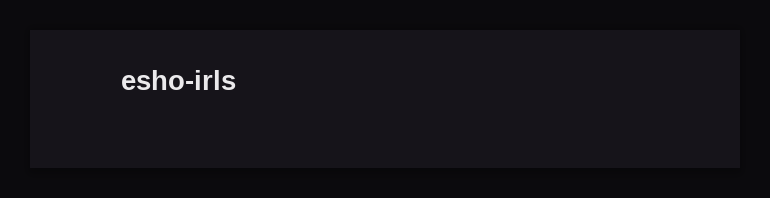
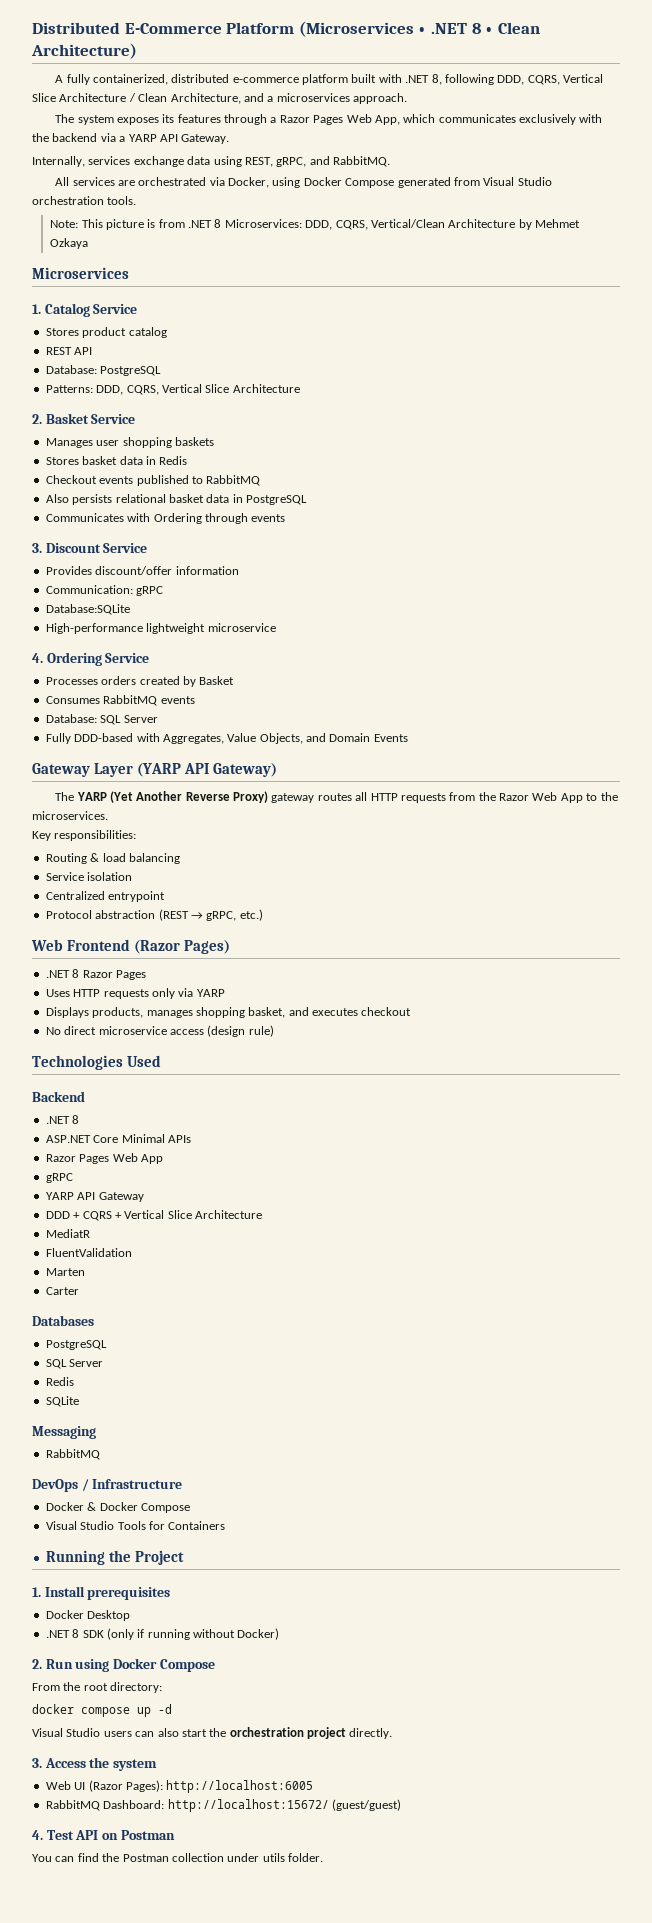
[121,70,236,90] esho-irls -> [32,21,540,37] [31,43,137,59] [55,74,604,85] [32,93,407,104] [55,114,603,125] [32,133,230,144] [32,156,390,167] [55,177,552,188] [32,196,137,205] [50,219,581,230] [50,238,89,249] [32,267,129,279] [32,303,138,317] [45,327,167,338] [45,347,93,355] [45,365,162,376] [45,384,300,395] [32,413,136,424] [45,437,214,448] [45,456,188,465] [45,475,261,486] [45,494,307,505] [45,513,286,524] [32,543,148,553] [45,566,239,575] [45,585,164,596] [45,604,130,615] [45,623,276,634] [32,652,150,666] [45,676,235,687] [45,695,195,706] [45,714,158,725] [45,733,408,744] [32,763,278,777] [55,791,618,803] [32,811,108,820] [32,830,137,841] [45,853,180,864] [45,872,133,881] [45,891,166,902] [45,909,263,921] [31,939,231,954] [45,969,146,980] [45,988,225,999] [45,1007,412,1018] [45,1025,274,1037] [32,1055,162,1070] [32,1091,85,1102] [45,1115,80,1124] [45,1134,191,1143] [45,1153,163,1164] [45,1173,73,1183] [45,1192,144,1202] [45,1210,262,1221] [45,1229,90,1238] [45,1248,132,1257] [45,1268,85,1276] [45,1287,79,1295] [32,1315,94,1326] [45,1340,107,1350] [45,1359,104,1369] [45,1377,74,1386] [45,1396,79,1407] [32,1426,96,1439] [45,1449,100,1460] [32,1479,183,1492] [45,1502,190,1513] [45,1521,226,1530] [45,1550,184,1565] [32,1586,171,1600] [45,1610,131,1621] [45,1628,280,1640] [32,1658,215,1672] [32,1682,163,1693] [32,1704,172,1717] [32,1727,393,1739] [32,1757,157,1771] [45,1780,314,1793] [45,1799,401,1812] [32,1830,175,1840] [32,1853,323,1862] Distributed E-Commerce Platform (Microservices • .NET 8 • Clean Architecture) // A fully containerized, distributed e-commerce platform built with .NET 8, following DDD, CQRS, Vertical Slice Architecture / Clean Architecture, and a microservices approach. // The system exposes its features through a Razor Pages Web App, which communicates exclusively with the backend via a YARP API Gateway. // Internally, services exchange data using REST, gRPC, and RabbitMQ. // All services are orchestrated via Docker, using Docker Compose generated from Visual Studio orchestration tools. // Note: This picture is from .NET 8 Microservices: DDD, CQRS, Vertical/Clean Architecture by Mehmet Ozkaya // Microservices // 1. Catalog Service // Stores product catalog // REST API // Database: PostgreSQL // Patterns: DDD, CQRS, Vertical Slice Architecture // 2. Basket Service // Manages user shopping baskets // Stores basket data in Redis // Checkout events published to RabbitMQ // Also persists relational basket data in PostgreSQL // Communicates with Ordering through events // 3. Discount Service // Provides discount/offer information // Communication: gRPC // Database:SQLite // High-performance lightweight microservice // 4. Ordering Service // Processes orders created by Basket // Consumes RabbitMQ events // Database: SQL Server // Fully DDD-based with Aggregates, Value Objects, and Domain Events // Gateway Layer (YARP API Gateway) // The YARP (Yet Another Reverse Proxy) gateway routes all HTTP requests from the Razor Web App to the microservices. // Key responsibilities: // Routing & load balancing // Service isolation // Centralized entrypoint // Protocol abstraction (REST → gRPC, etc.) // Web Frontend (Razor Pages) // .NET 8 Razor Pages // Uses HTTP requests only via YARP // Displays products, manages shopping basket, and executes checkout // No direct microservice access (design rule) // Technologies Used // Backend // .NET 8 // ASP.NET Core Minimal APIs // Razor Pages Web App // gRPC // YARP API Gateway // DDD + CQRS + Vertical Slice Architecture // MediatR // FluentValidation // Marten // Carter // Databases // PostgreSQL // SQL Server // Redis // SQLite // Messaging // RabbitMQ // DevOps / Infrastructure // Docker & Docker Compose // Visual Studio Tools for Containers // Running the Project // 1. Install prerequisites // Docker Desktop // .NET 8 SDK (only if running without Docker) // 2. Run using Docker Compose // From the root directory: // docker compose up -d // Visual Studio users can also start the orchestration project directly. // 3. Access the system // Web UI (Razor Pages): http://localhost:6005 // RabbitMQ Dashboard: http://localhost:15672/ (guest/guest) // 4. Test API on Postman // You can find the Postman collection under utils folder.

